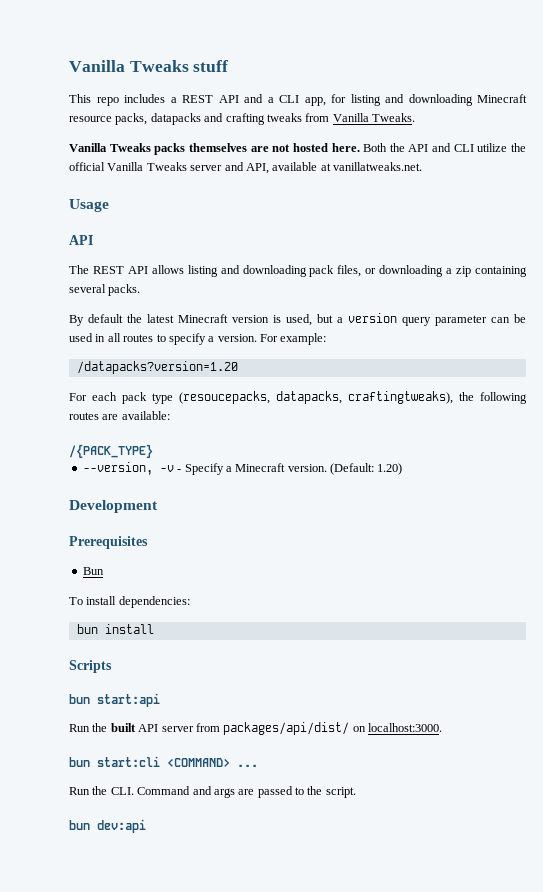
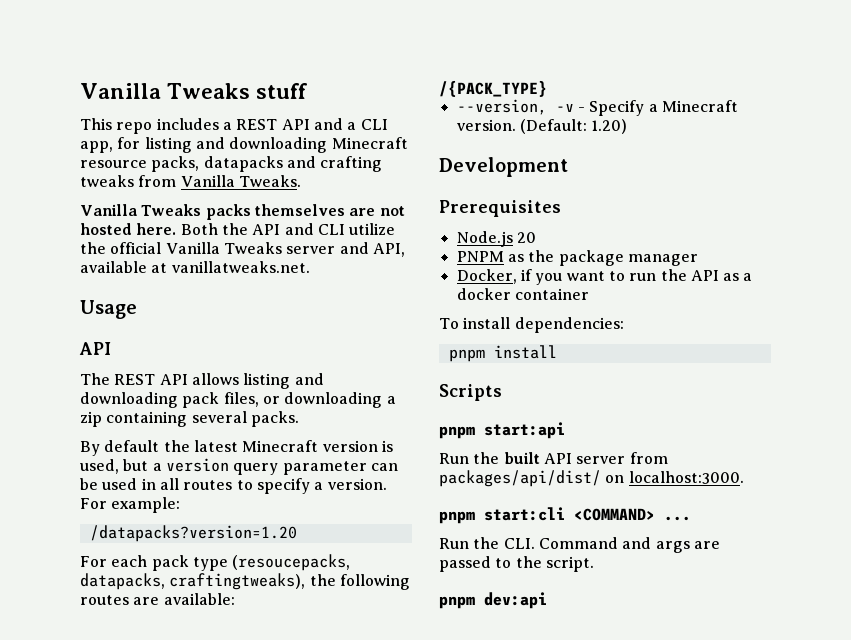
[82,567,104,575] Bun -> [456,231,536,247] [456,250,698,266] [456,269,753,285] [456,288,589,300] Node.js 20 // PNPM as the package manager // Docker, if you want to run the API as a docker container
[76,624,98,634] bun -> [448,349,485,362] pnpm
[69,694,90,704] bun -> [439,426,475,439] pnpm
[69,757,90,767] bun -> [439,511,475,524] pnpm
[69,820,90,830] bun -> [439,596,475,609] pnpm

